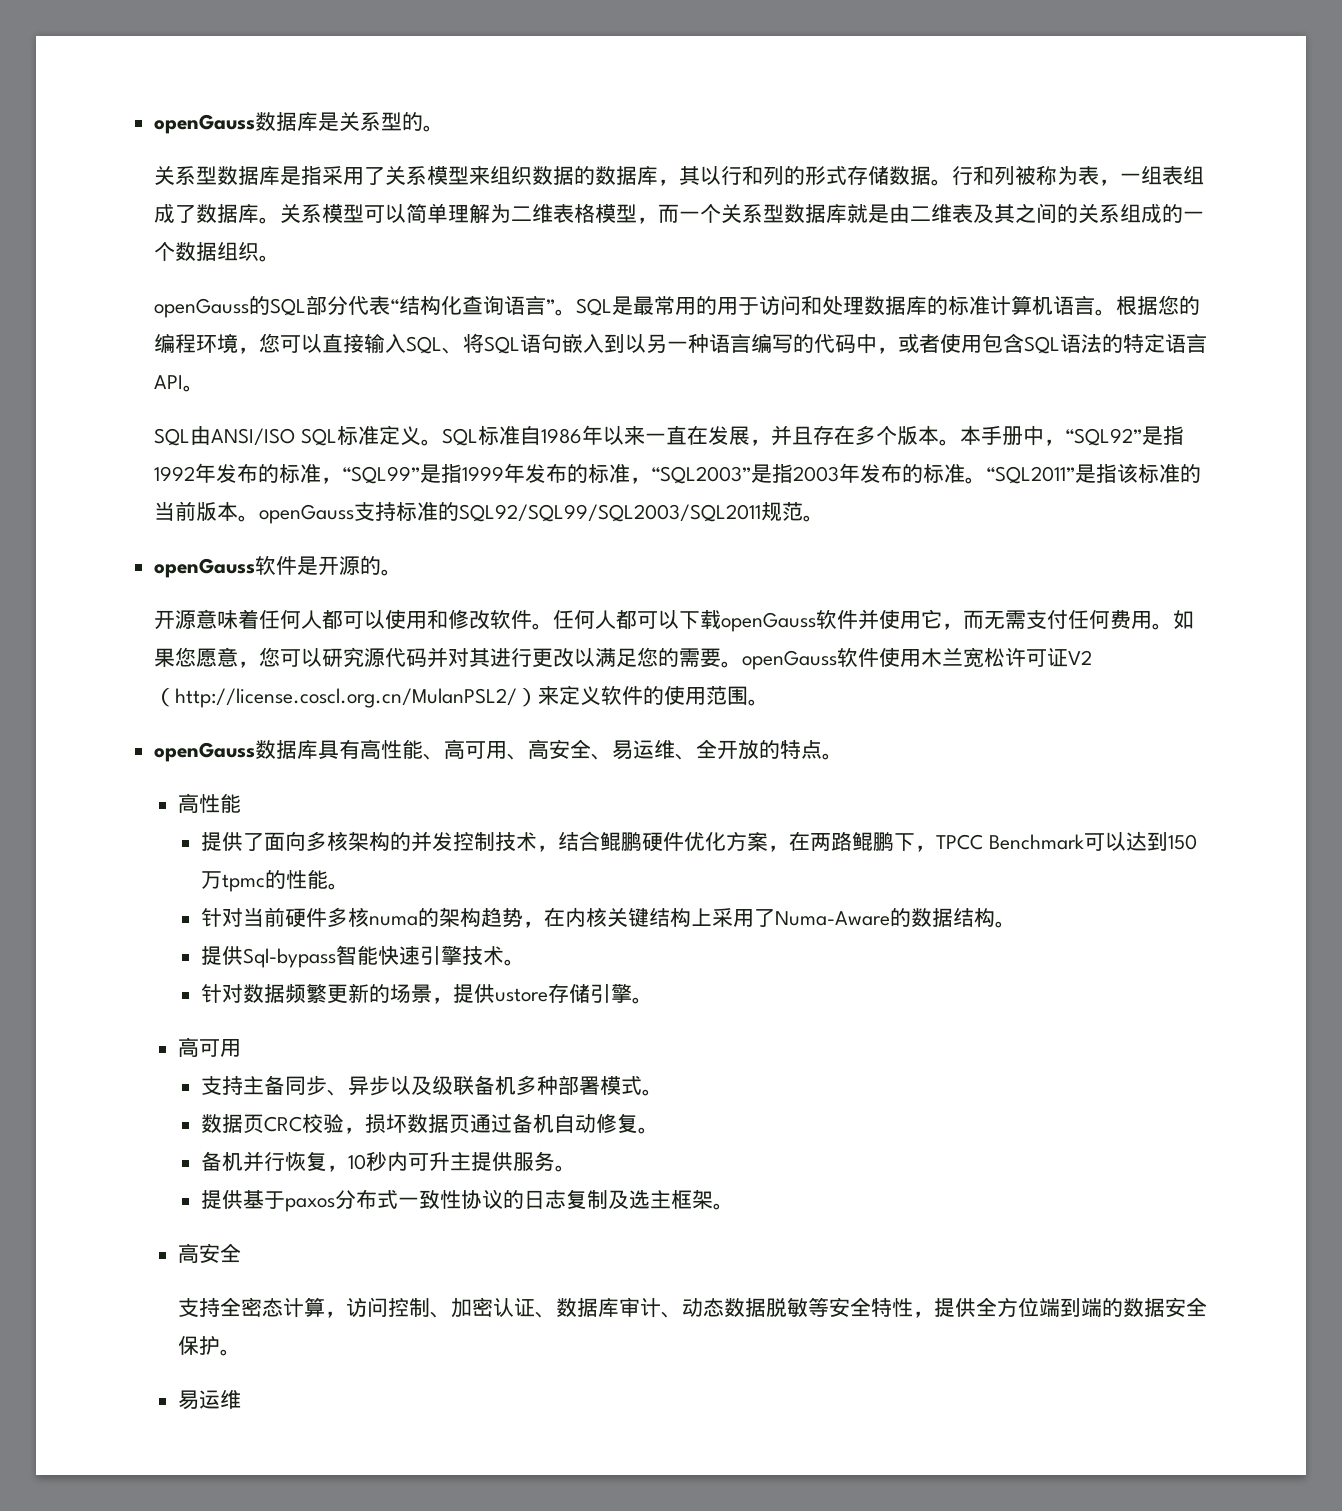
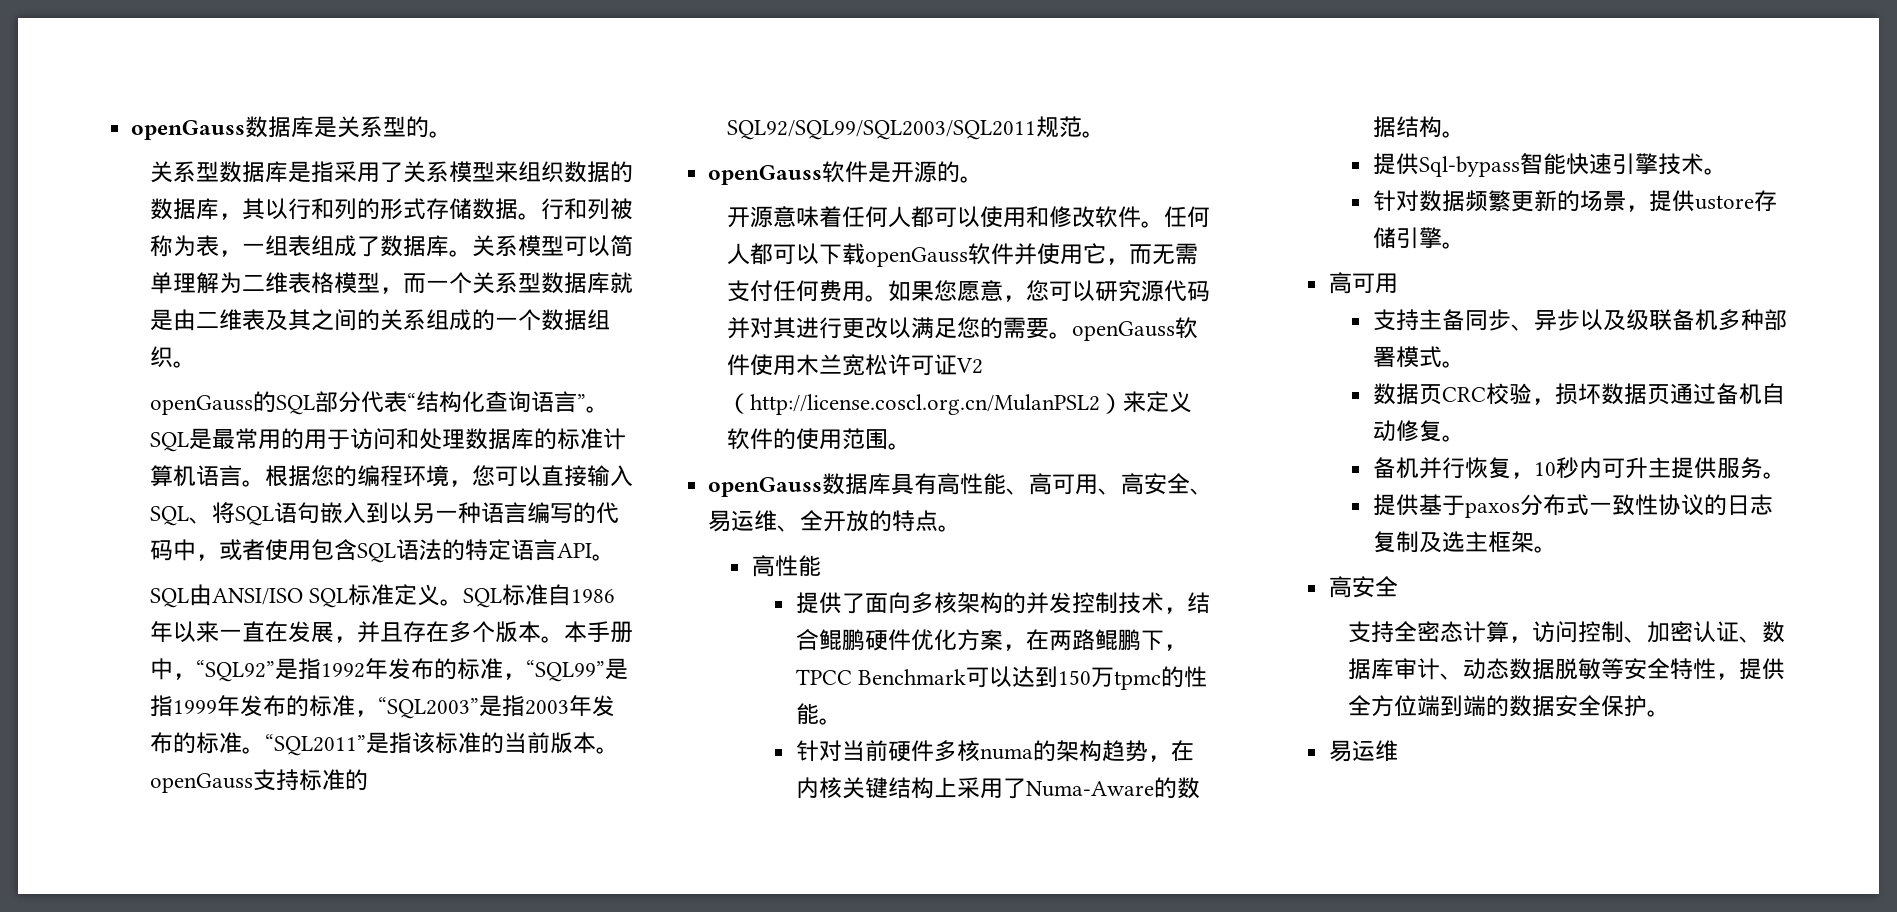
[175,688,518,708] http://license.coscl.org.cn/MulanPSL2/ -> [749,394,1100,415] http://license.coscl.org.cn/MulanPSL2

